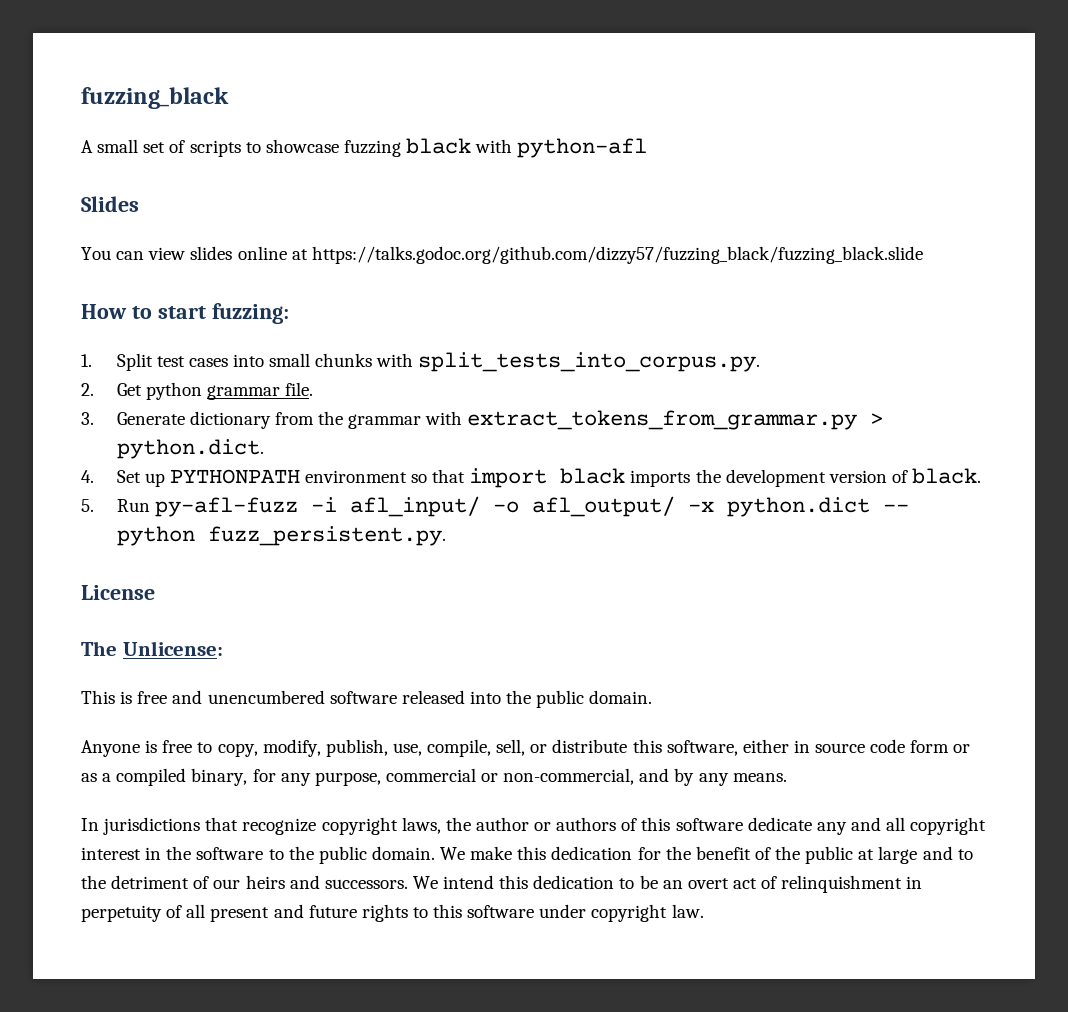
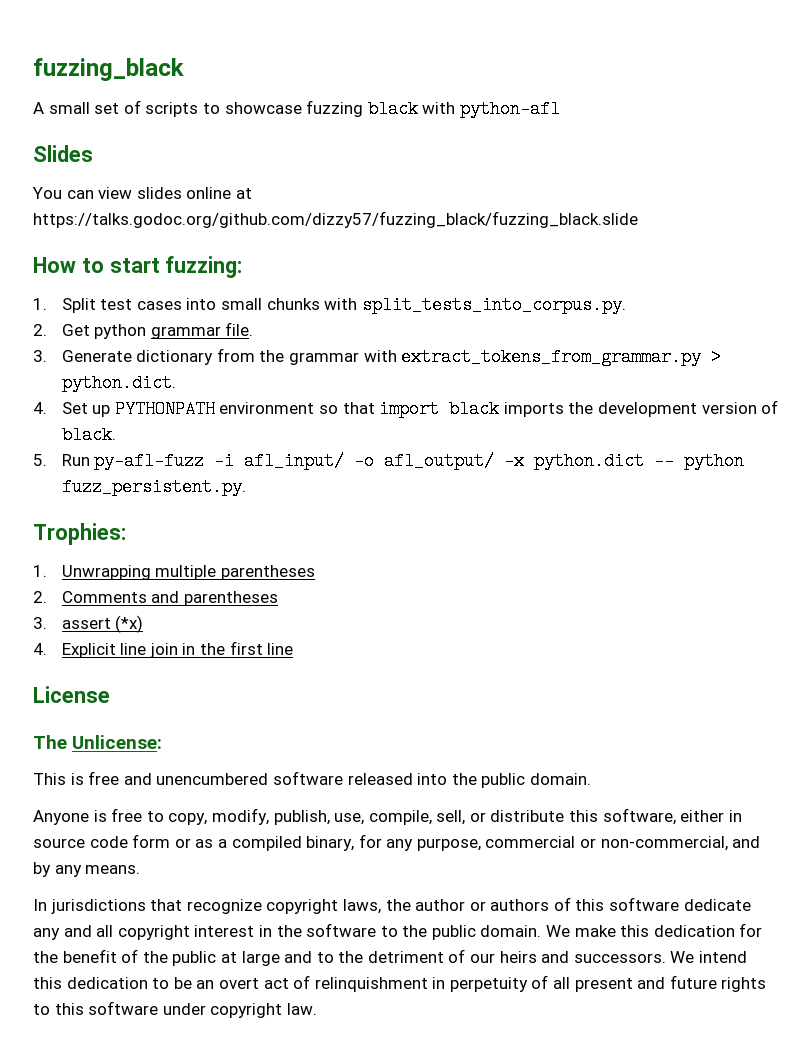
(446, 536) none -> [33,523,126,545] [33,565,315,580] [33,591,278,606] [33,615,144,633] [33,641,294,658] // Trophies: // 1. Unwrapping multiple parentheses // 2. Comments and parentheses // 3. assert (*x) // 4. Explicit line join in the first line

